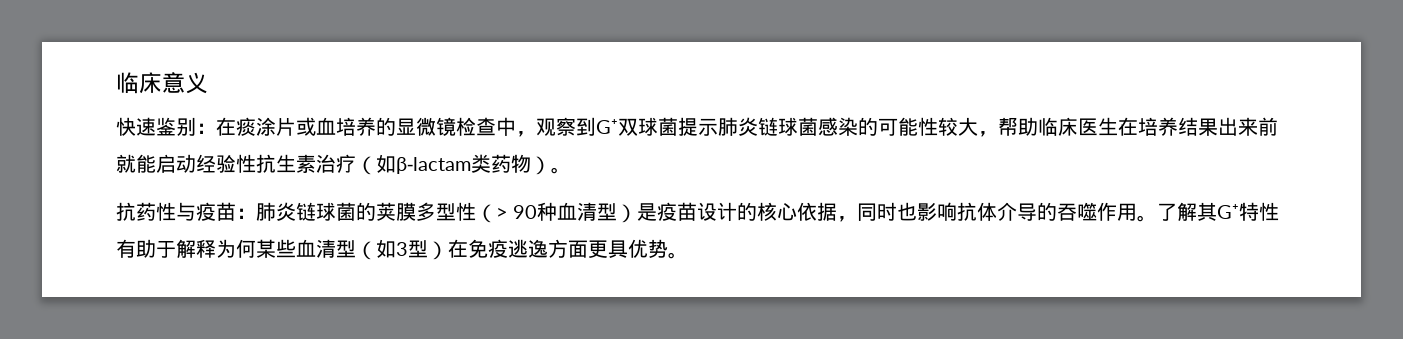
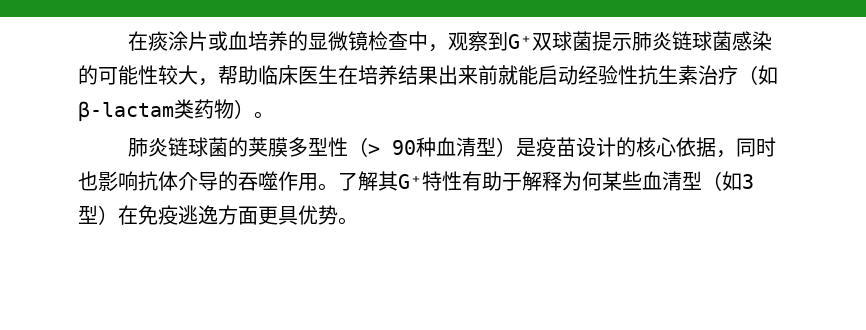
[116,72,208,94] [116,117,216,136] 临床意义 // 快速鉴别： -> (127, 41) none
[116,202,256,221] 抗药性与疫苗： -> (274, 115) none

